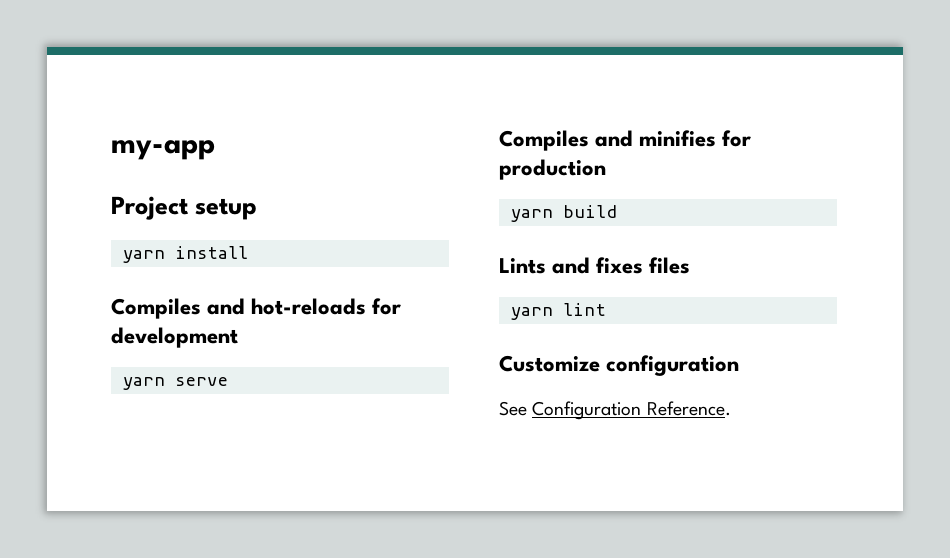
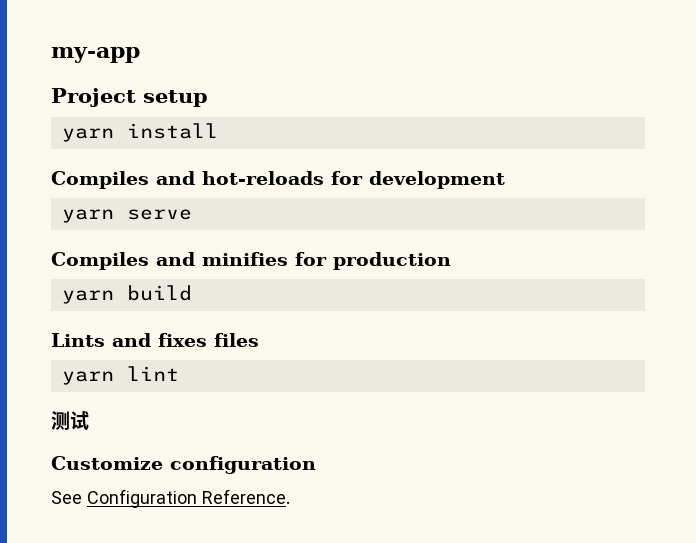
(606, 309) none -> [51,411,89,430] // 测试

